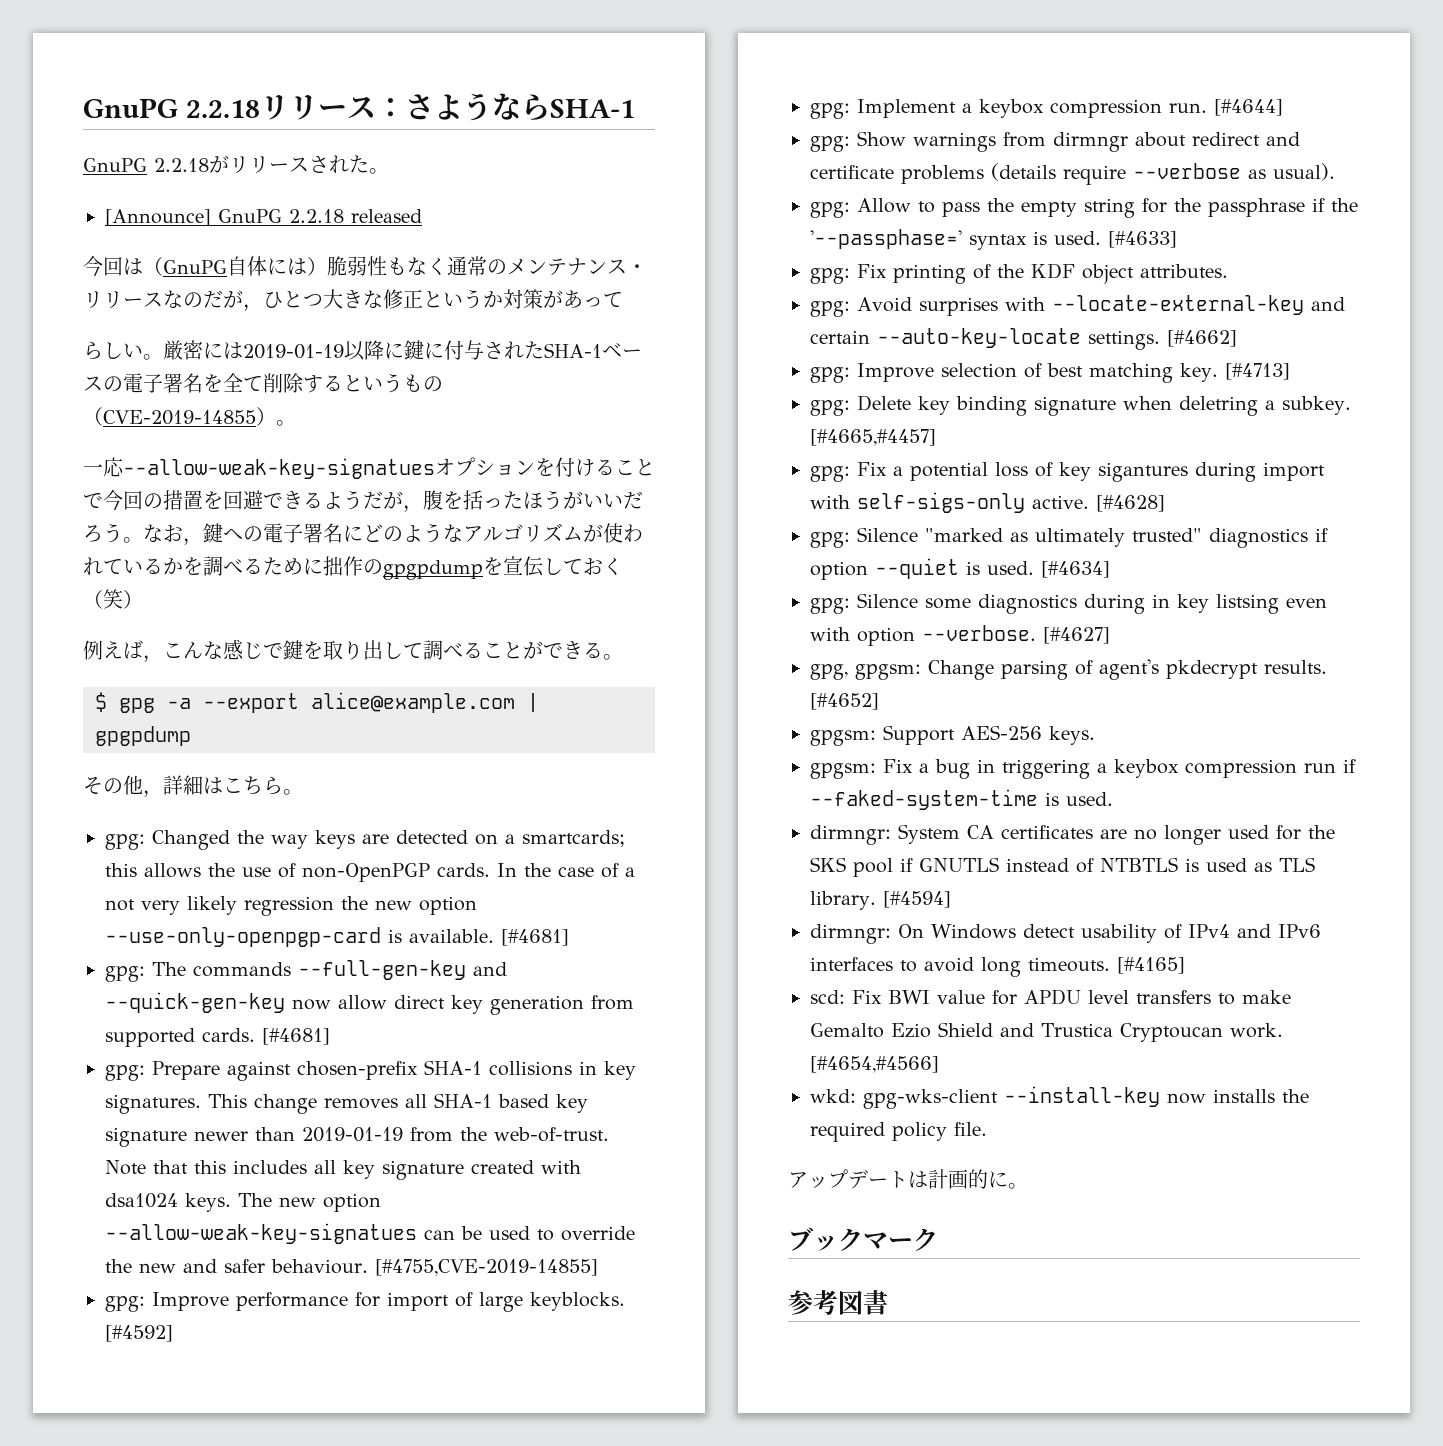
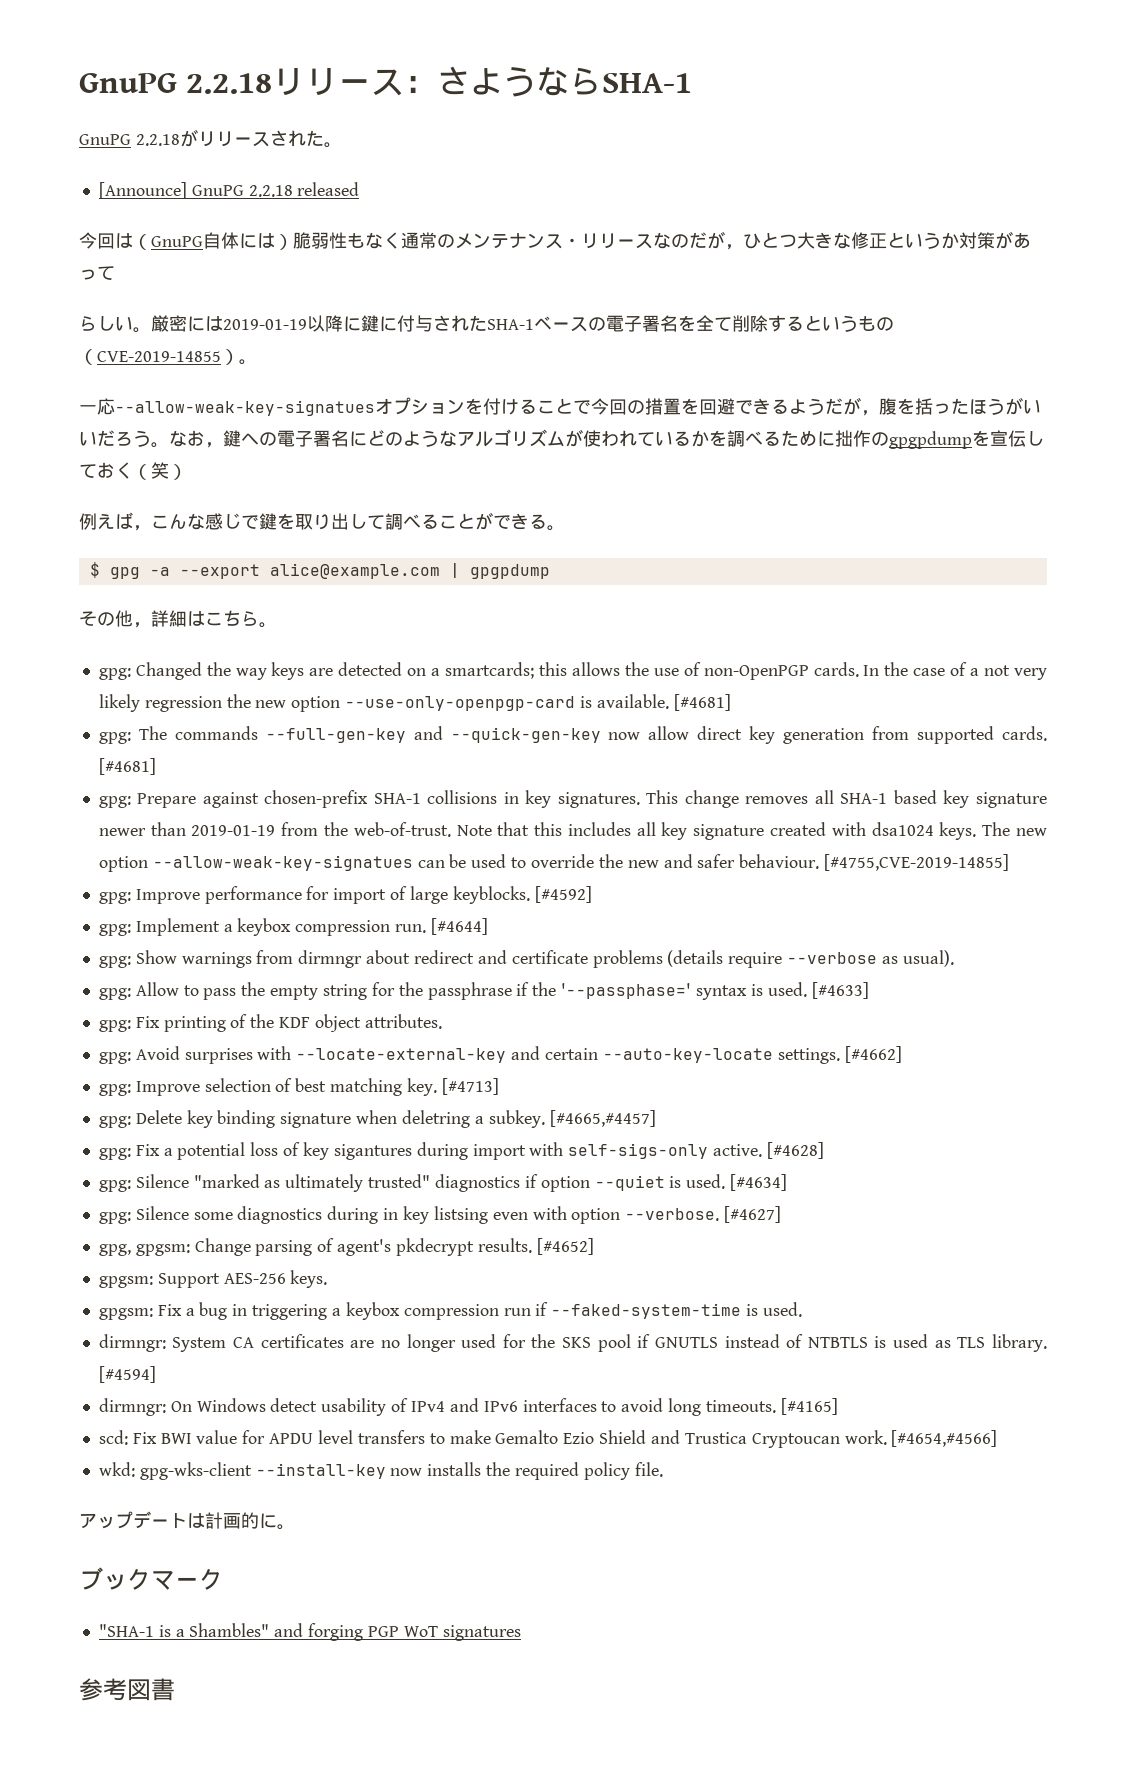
(938, 1239) none -> [98,1623,521,1641] // "SHA-1 is a Shambles" and forging PGP WoT signatures

